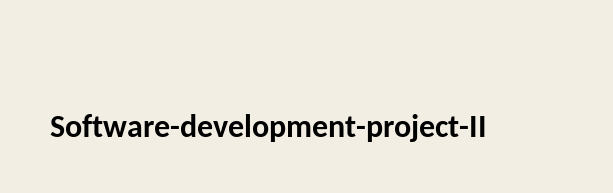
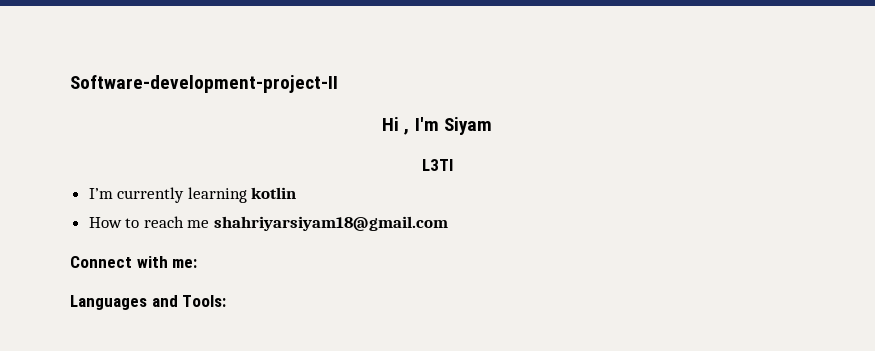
(487, 128) none -> [382,117,492,135] [421,159,453,171] [88,187,297,203] [88,216,449,231] [70,256,198,268] [70,295,227,310] // Hi , I'm Siyam // L3TI // I’m currently learning kotlin // How to reach me shahriyarsiyam18@gmail.com // Connect with me: // Languages and Tools:

